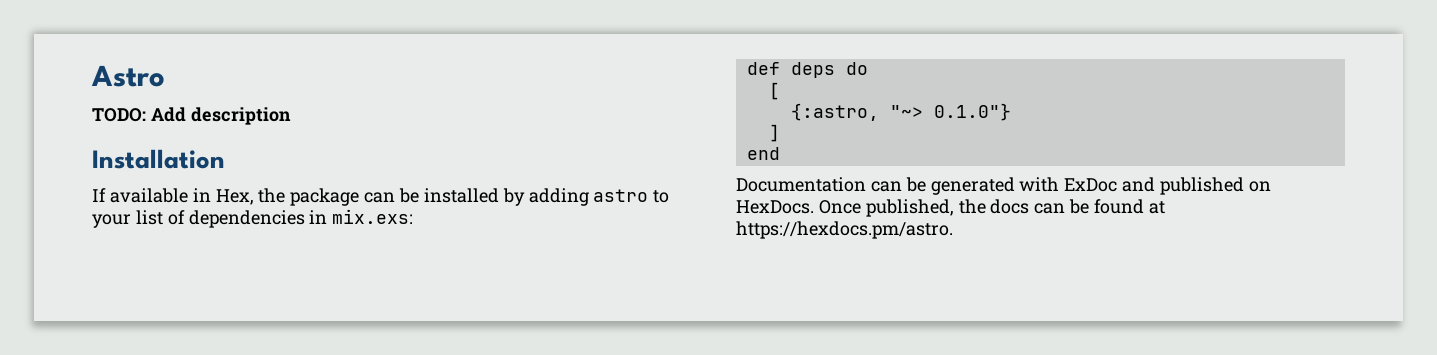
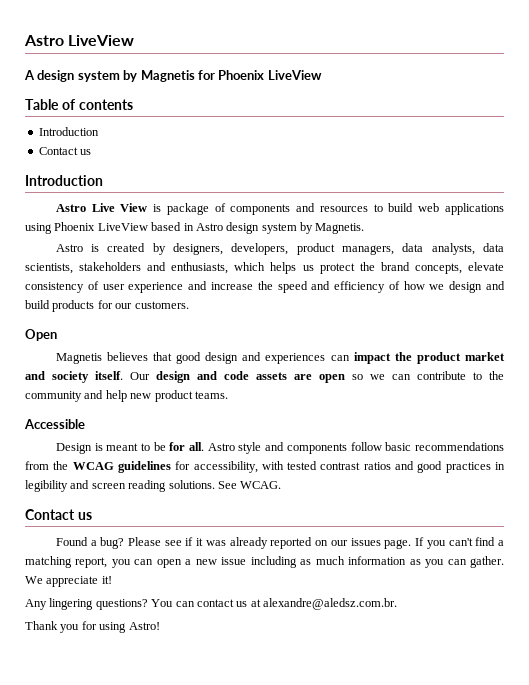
[91,65,165,87] [92,107,291,125] [92,149,225,169] [92,188,670,206] [92,209,414,228] [746,62,868,78] [768,82,780,100] [790,103,1011,121] [768,124,780,142] [746,147,780,160] [736,177,1271,195] [736,199,1165,217] [736,221,953,239] Astro // TODO: Add description // Installation // If available in Hex, the package can be installed by adding astro to your list of dependencies in mix.exs: // def deps do // [ // {:astro, "~> 0.1.0"} // ] // end // Documentation can be generated with ExDoc and published on HexDocs. Once published, the docs can be found at https://hexdocs.pm/astro. -> [24,35,135,46] [24,70,322,82] [25,99,133,110] [38,127,99,136] [38,147,92,155] [25,175,103,186] [55,203,504,215] [25,222,365,234] [55,243,505,255] [25,262,504,274] [25,281,505,293] [25,300,189,312] [25,329,57,341] [55,352,505,364] [25,371,504,383] [25,390,228,402] [24,419,85,429] [55,442,505,454] [25,461,506,473] [25,480,282,492] [25,509,92,520] [55,537,504,549] [25,556,504,568] [25,576,112,587] [25,598,397,610] [25,621,160,633] Astro LiveView // A design system by Magnetis for Phoenix LiveView // Table of contents // Introduction // Contact us // Introduction // Astro Live View is package of components and resources to build web applications using Phoenix LiveView based in Astro design system by Magnetis. // Astro is created by designers, developers, product managers, data analysts, data scientists, stakeholders and enthusiasts, which helps us protect the brand concepts, elevate consistency of user experience and increase the speed and efficiency of how we design and build products for our customers. // Open // Magnetis believes that good design and experiences can impact the product market and society itself. Our design and code assets are open so we can contribute to the community and help new product teams. // Accessible // Design is meant to be for all. Astro style and components follow basic recommendations from the WCAG guidelines for accessibility, with tested contrast ratios and good practices in legibility and screen reading solutions. See WCAG. // Contact us // Found a bug? Please see if it was already reported on our issues page. If you can't find a matching report, you can open a new issue including as much information as you can gather. We appreciate it! // Any lingering questions? You can contact us at alexandre@aledsz.com.br. // Thank you for using Astro!

